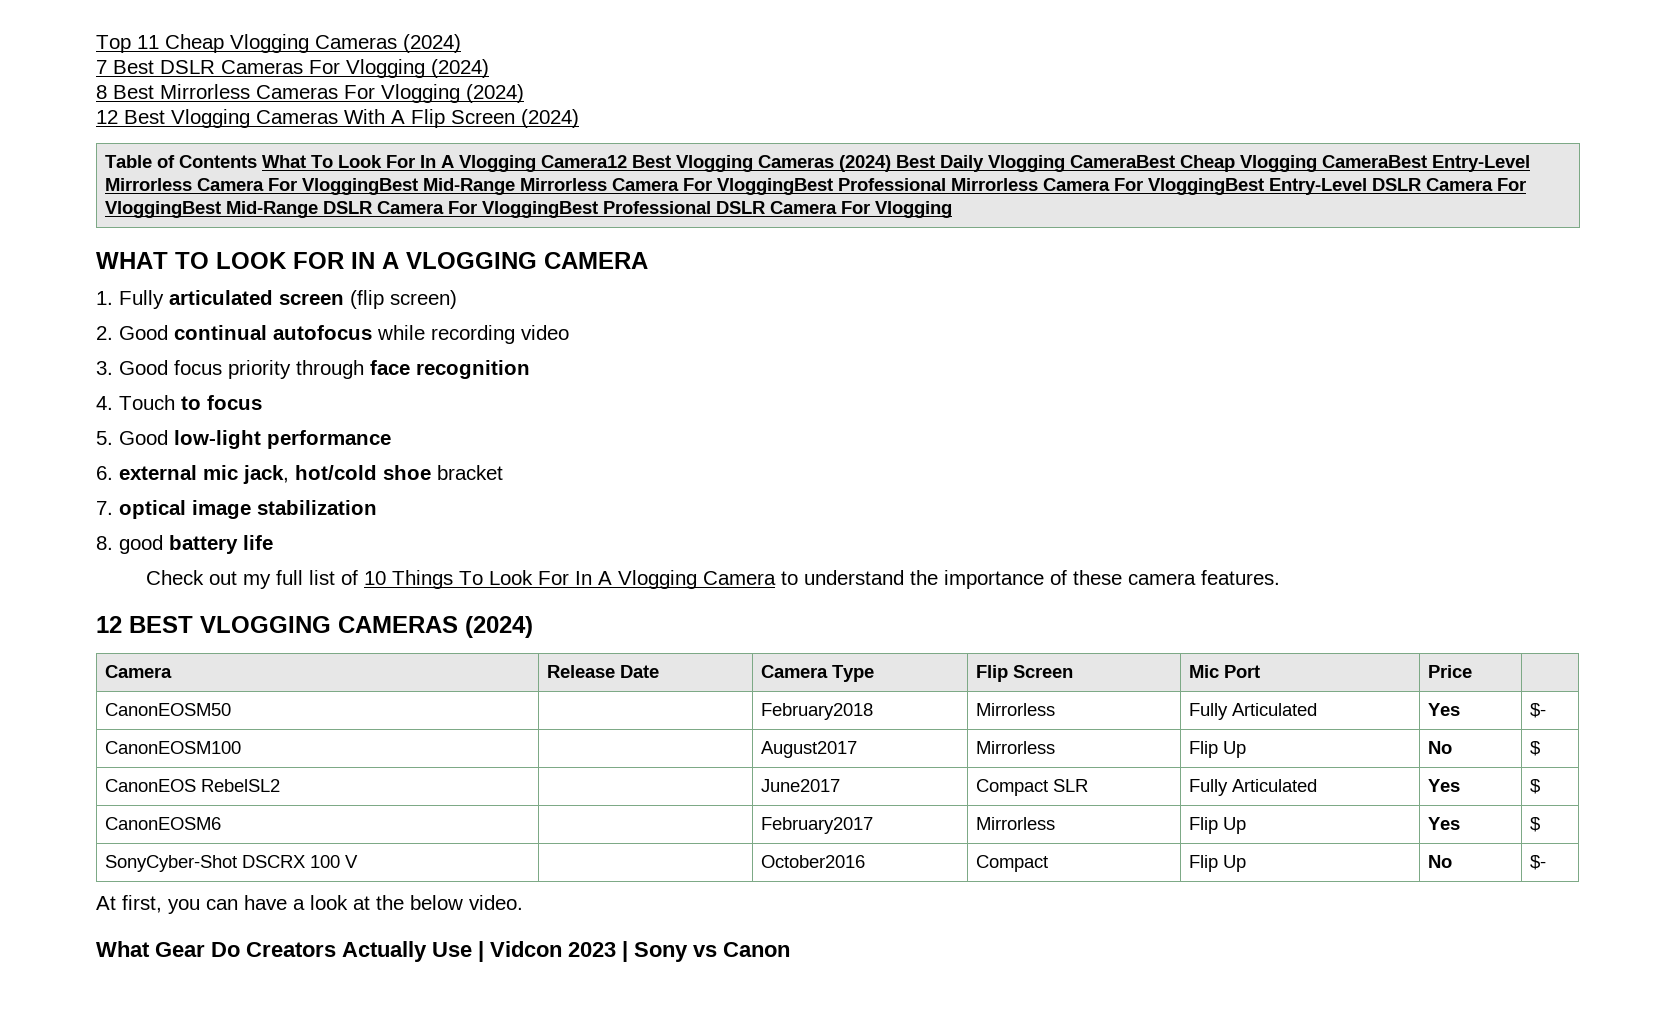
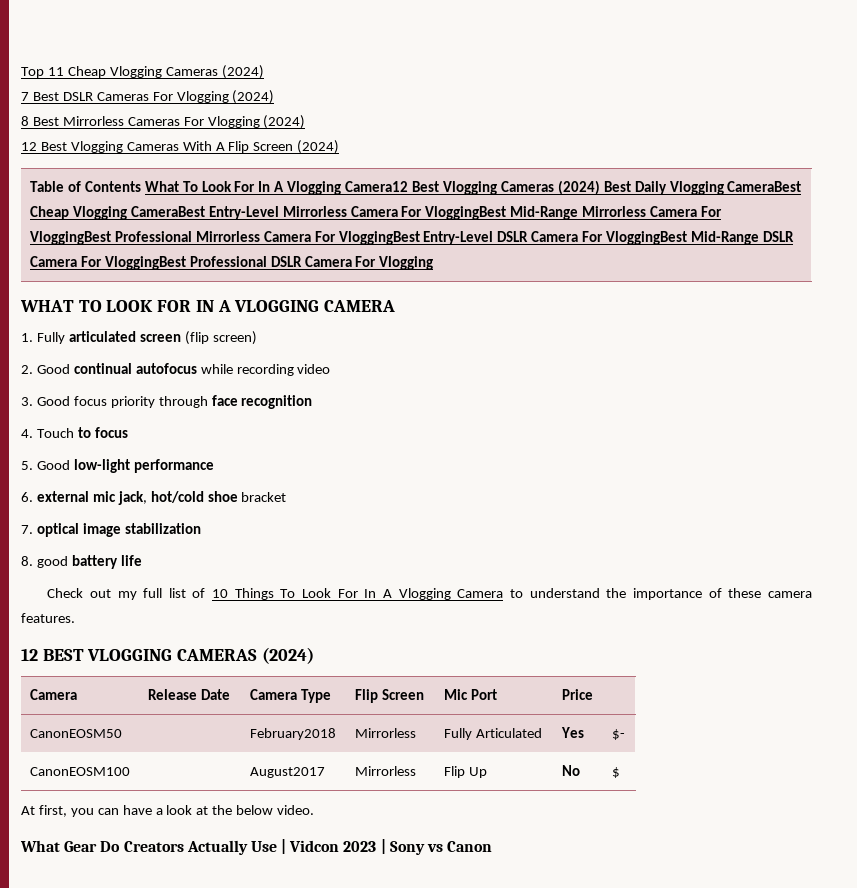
[105,779,281,792] [761,779,841,792] [976,779,1089,796] [1189,779,1318,796] [1428,779,1461,792] [1530,779,1541,794] [105,817,222,830] [761,817,874,834] [976,817,1056,830] [1189,817,1247,834] [1428,817,1461,830] [1530,817,1541,832] [105,855,359,872] [761,855,866,868] [976,855,1049,872] [1189,855,1247,872] [1428,855,1453,868] [1530,855,1547,870] // CanonEOS RebelSL2 | | June2017 | Compact SLR | Fully Articulated | Yes | $ // CanonEOSM6 | | February2017 | Mirrorless | Flip Up | Yes | $ // SonyCyber-Shot DSCRX 100 V | | October2016 | Compact | Flip Up | No | $- -> (620, 772) none

